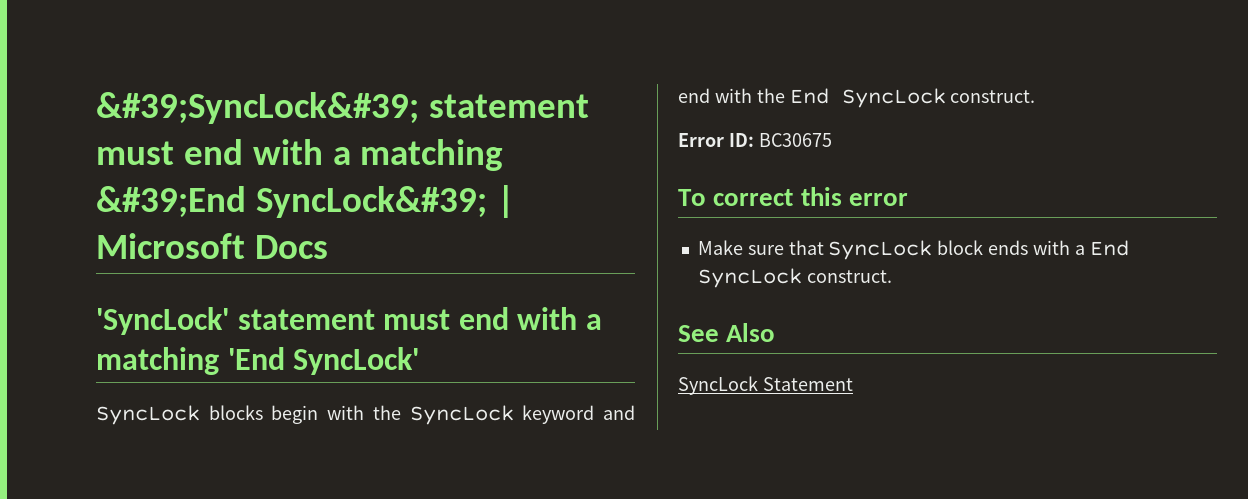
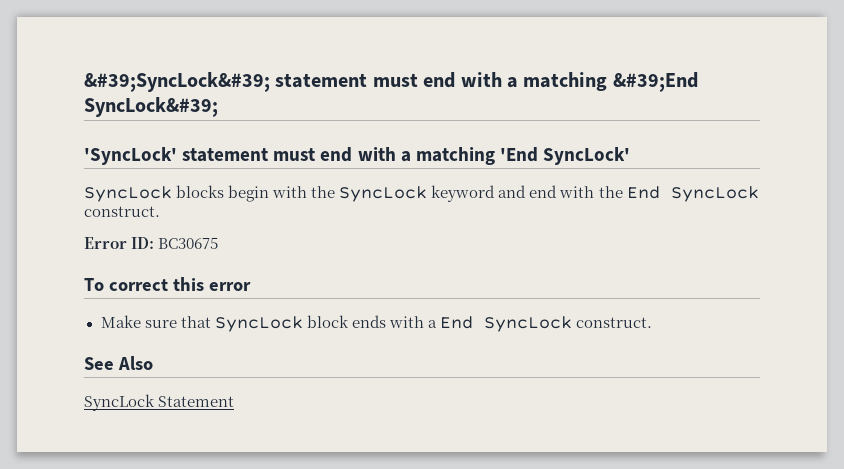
[496,185,515,218] [96,233,328,259] | Microsoft Docs -> (218, 107) none

